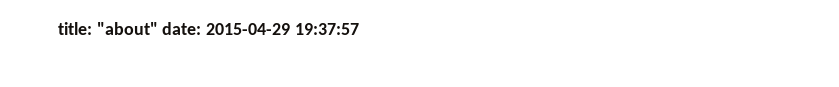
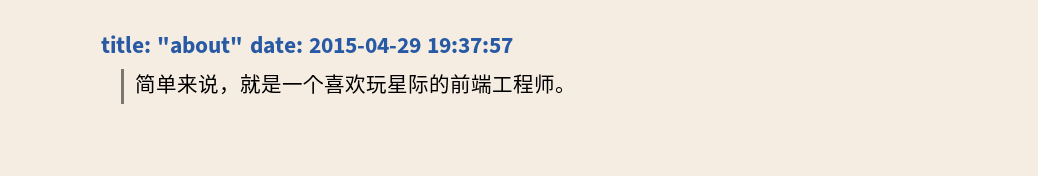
(359, 29) none -> [135,74,577,95] // 简单来说，就是一个喜欢玩星际的前端工程师。

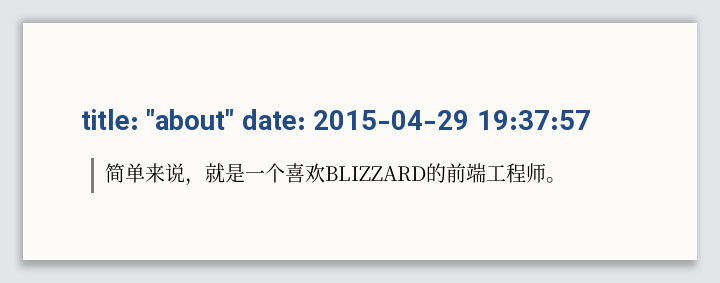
[366,74,430,94] 玩星际 -> [324,166,426,181] BLIZZARD

